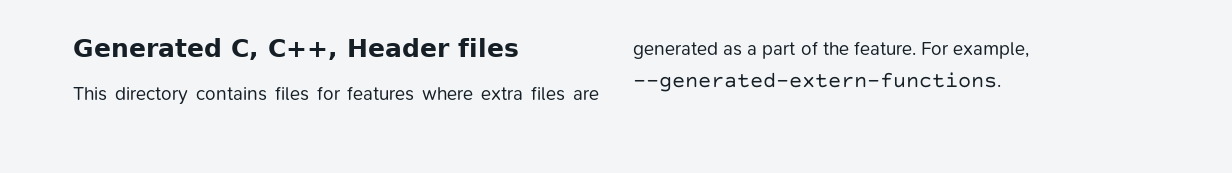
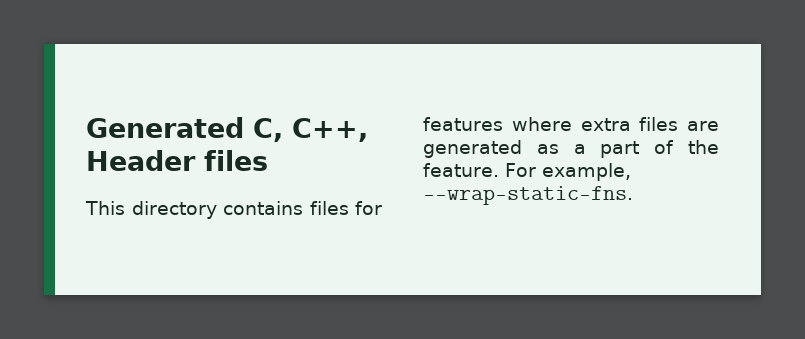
[633,72,1001,92] --generated-extern-functions. -> [423,186,633,205] --wrap-static-fns.

